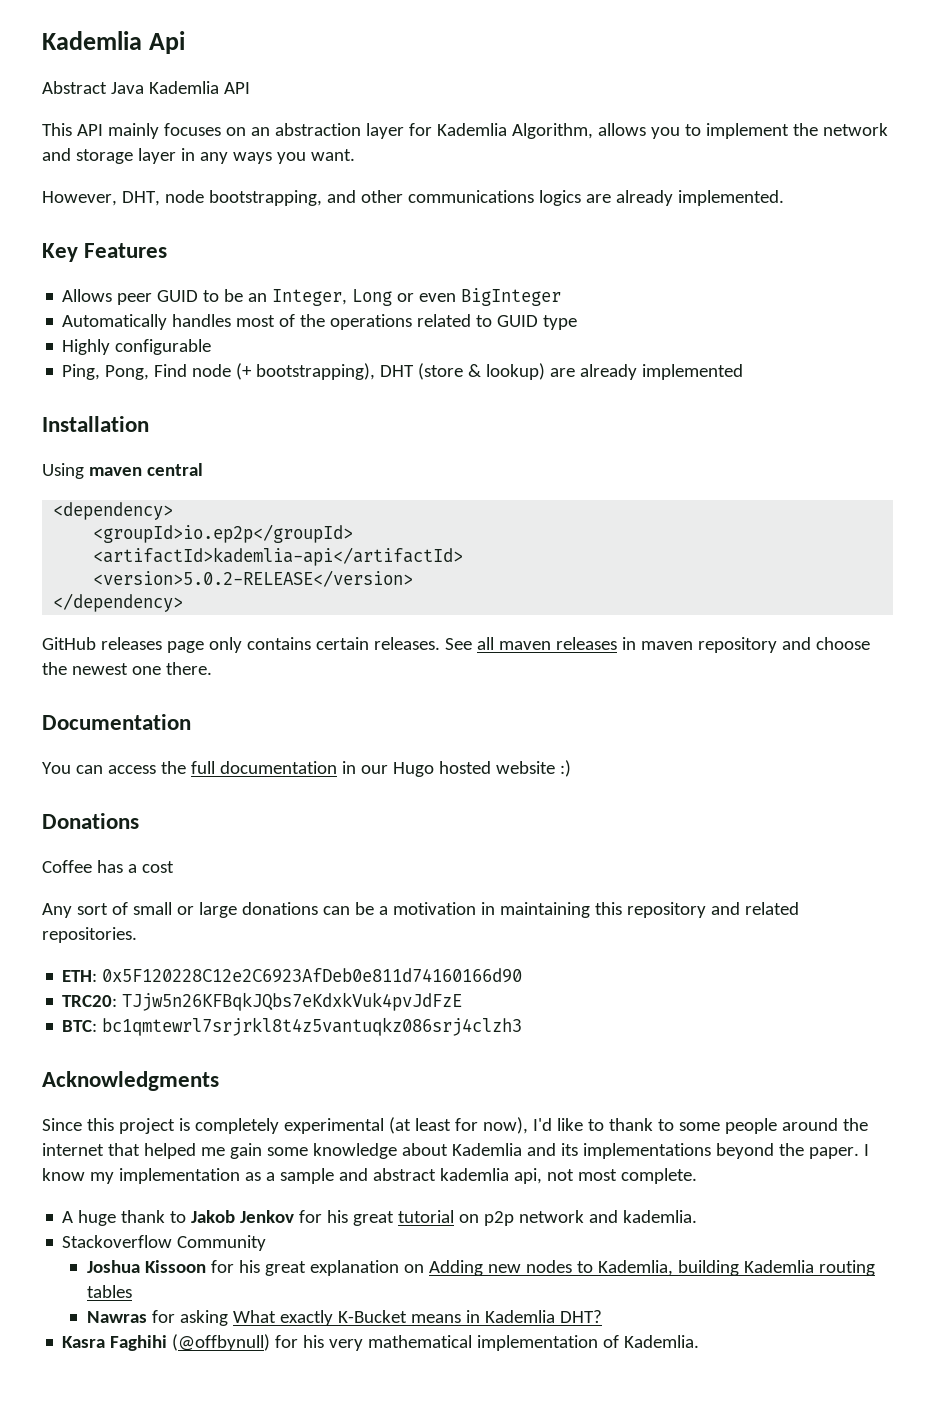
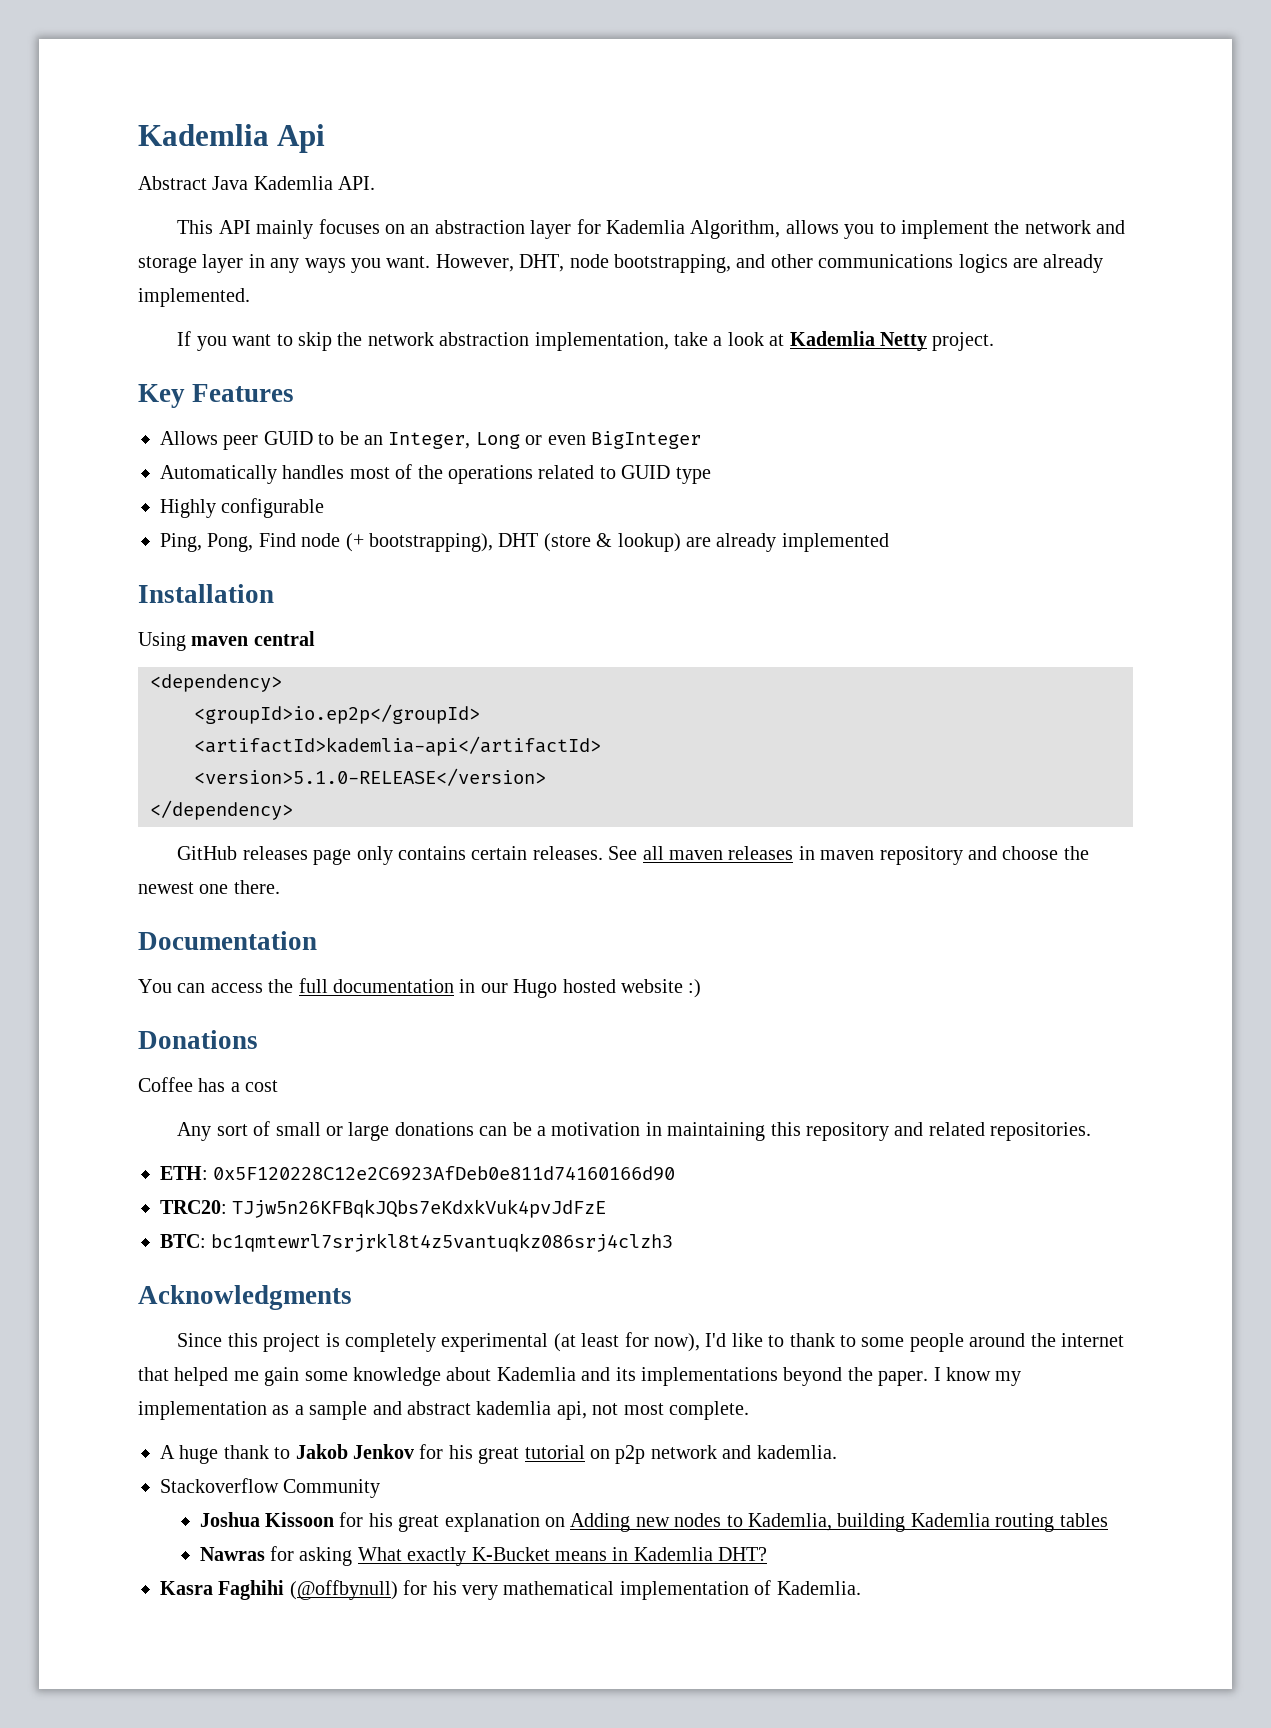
[223,82,250,94] API -> [338,176,376,190] API.
(355, 155) // -> (431, 262) none
(784, 198) none -> [177,331,995,351] // If you want to skip the network abstraction implementation, take a look at Kademlia Netty project.
[93,570,414,587] <version>5.0.2-RELEASE</version> -> [194,768,546,786] <version>5.1.0-RELEASE</version>

